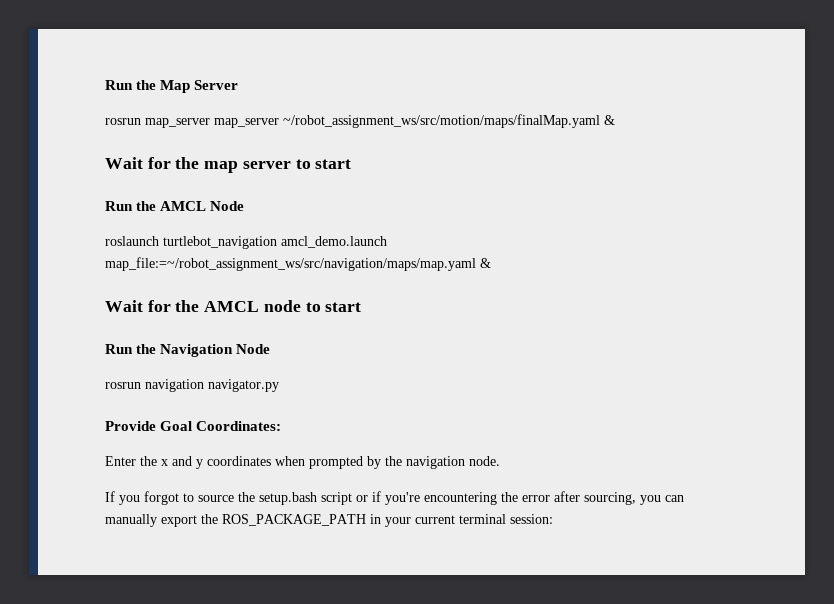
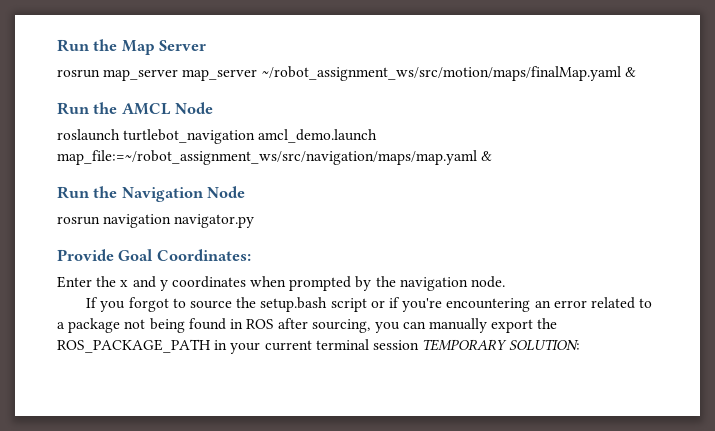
[105,157,352,173] // Wait for the map server to start -> (636, 72) none
[105,300,362,312] // Wait for the AMCL node to start -> (493, 156) none
[501,492,550,502] the error -> [534,297,653,309] [57,318,275,333] an error related to a package not being found in ROS
[510,514,553,524] session: -> [372,339,581,351] session TEMPORARY SOLUTION:

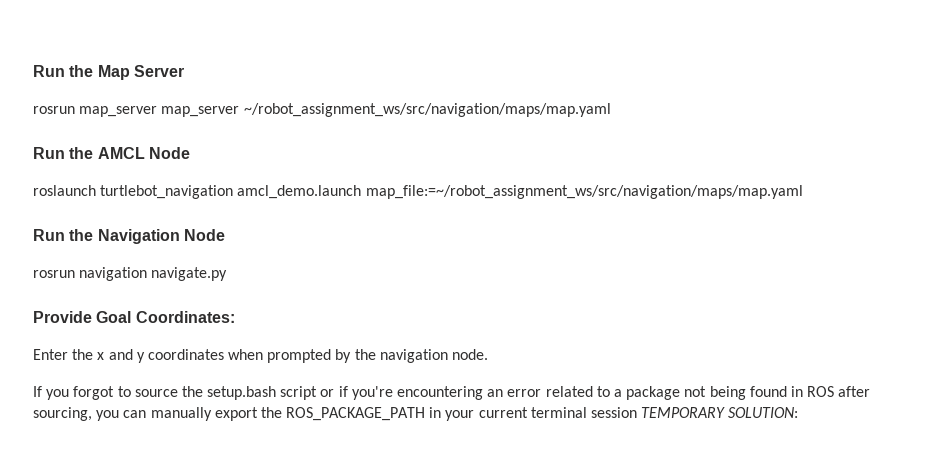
[261,66,636,81] ~/robot_assignment_ws/src/motion/maps/finalMap.yaml & -> [243,103,611,117] ~/robot_assignment_ws/src/navigation/maps/map.yaml
[481,151,493,161] & -> (803, 192) none
[174,214,255,228] navigator.py -> [151,267,228,281] navigate.py

